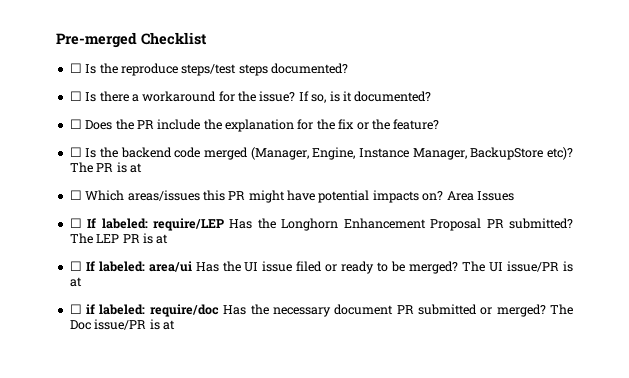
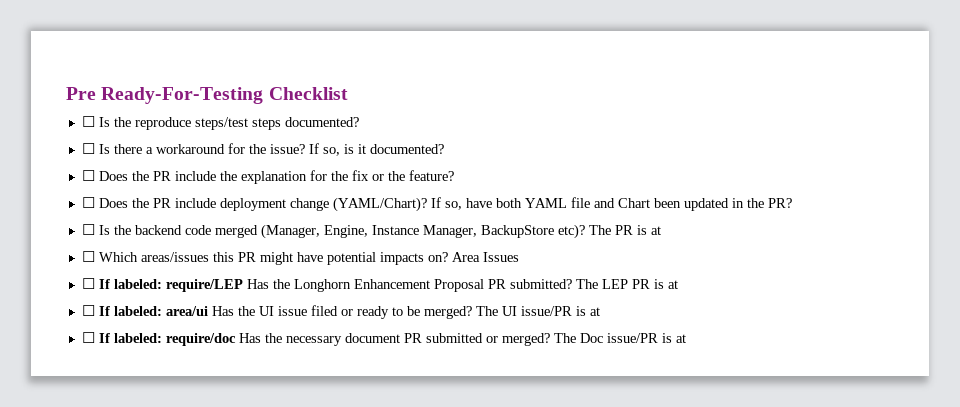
[56,32,137,48] Pre-merged -> [66,87,264,104] Pre Ready-For-Testing
(440, 124) none -> [81,197,792,212] // ☐ Does the PR include deployment change (YAML/Chart)? If so, have both YAML file and Chart been updated in the PR?
[86,304,96,314] if -> [98,333,110,343] If

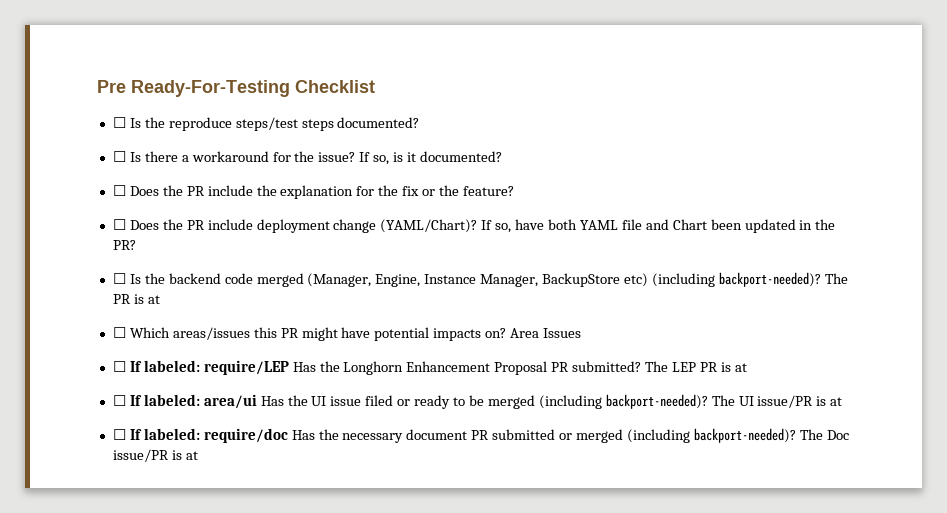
[557,224,585,239] etc)? -> [624,272,821,287] etc) (including backport-needed)?
[423,306,472,319] merged? -> [487,394,708,409] merged (including backport-needed)?
[501,333,550,346] merged? -> [576,428,796,443] merged (including backport-needed)?

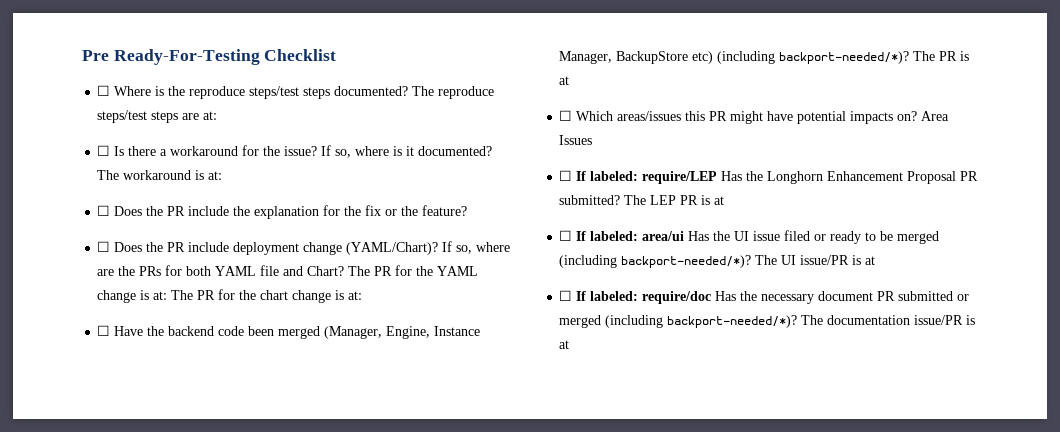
[129,118,141,128] Is -> [114,86,165,96] Where is
(420, 122) none -> [412,86,495,99] [97,110,218,123] The reproduce steps/test steps are at:
(390, 160) none -> [355,146,390,156] where
(502, 156) none -> [97,170,223,180] The workaround is at:
[515,219,836,233] [112,240,136,250] [112,273,141,284] have both YAML file and Chart been updated in the PR? // ☐ Is -> [476,242,511,252] [97,265,479,276] [97,289,363,303] [97,325,144,336] where are the PRs for both YAML file and Chart? The PR for the YAML change is at: The PR for the chart change is at: // ☐ Have
(253, 278) none -> [248,326,275,336] been
[718,272,821,287] backport-needed)? -> [779,51,910,64] backport-needed/*)?
[605,394,708,409] backport-needed)? -> [621,255,752,268] backport-needed/*)?
[693,428,849,443] backport-needed)? The Doc -> [667,315,911,328] backport-needed/*)? The documentation

